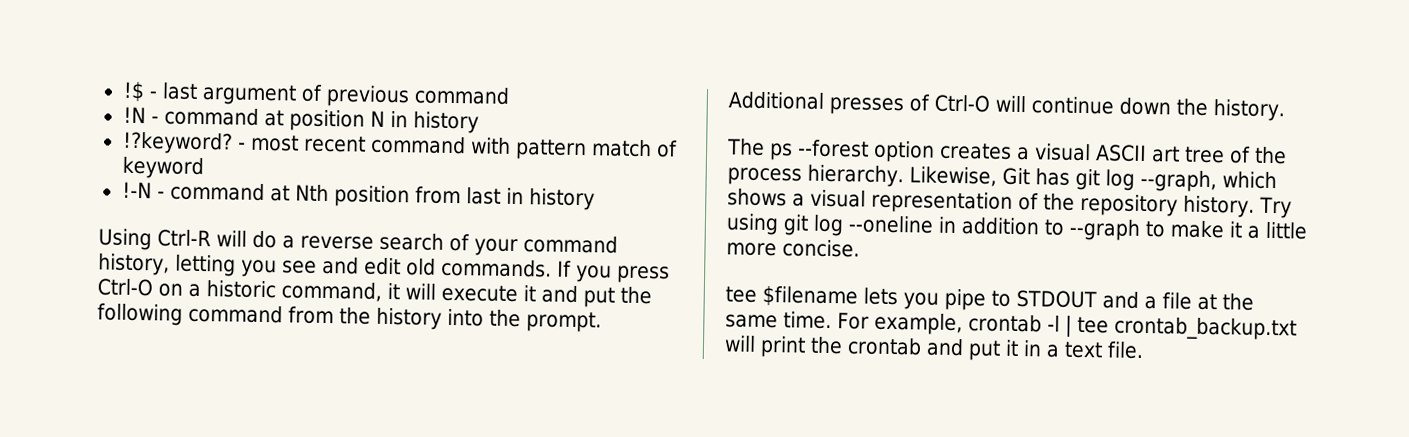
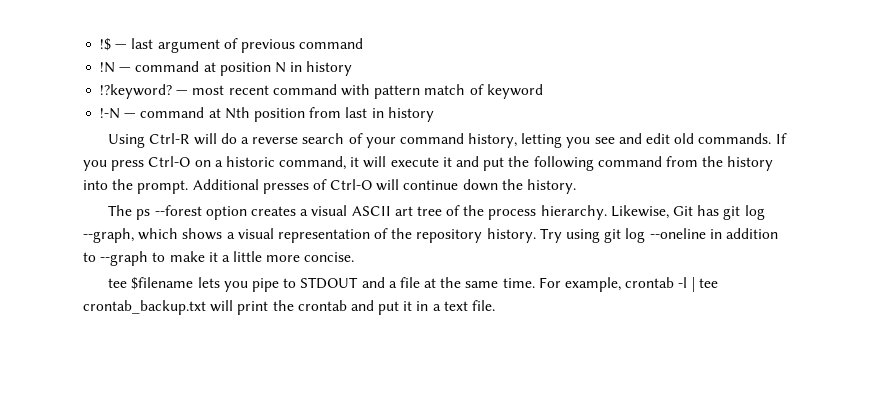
[148,91,157,99] - -> [115,44,128,49] —
[150,116,159,124] - -> [119,67,132,72] —
[237,142,246,150] - -> [176,90,189,95] —
[156,191,165,199] - -> [124,113,137,118] —

